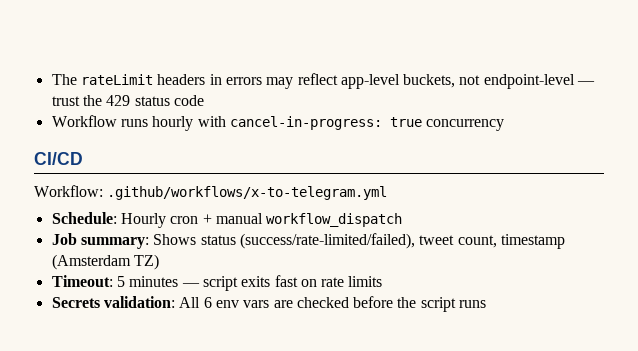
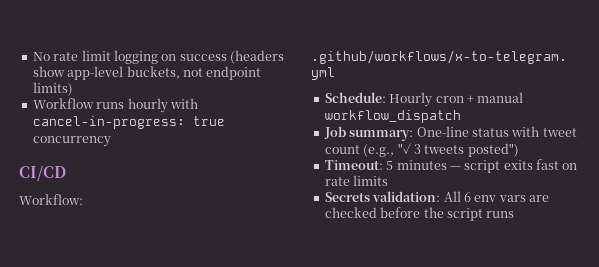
[51,73,596,89] [51,95,204,106] The rateLimit headers in errors may reflect app-level buckets, not endpoint-level — trust the 429 status code -> [32,50,284,64] [32,66,262,80] [32,82,73,96] No rate limit logging on success (headers show app-level buckets, not endpoint limits)
[153,233,565,249] [51,254,159,270] Shows status (success/rate-limited/failed), tweet count, timestamp (Amsterdam TZ) -> [416,126,577,137] [324,143,519,157] One-line status with tweet count (e.g., "✓ 3 tweets posted")

